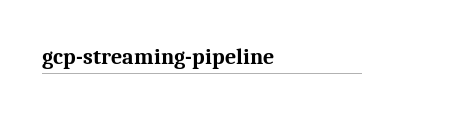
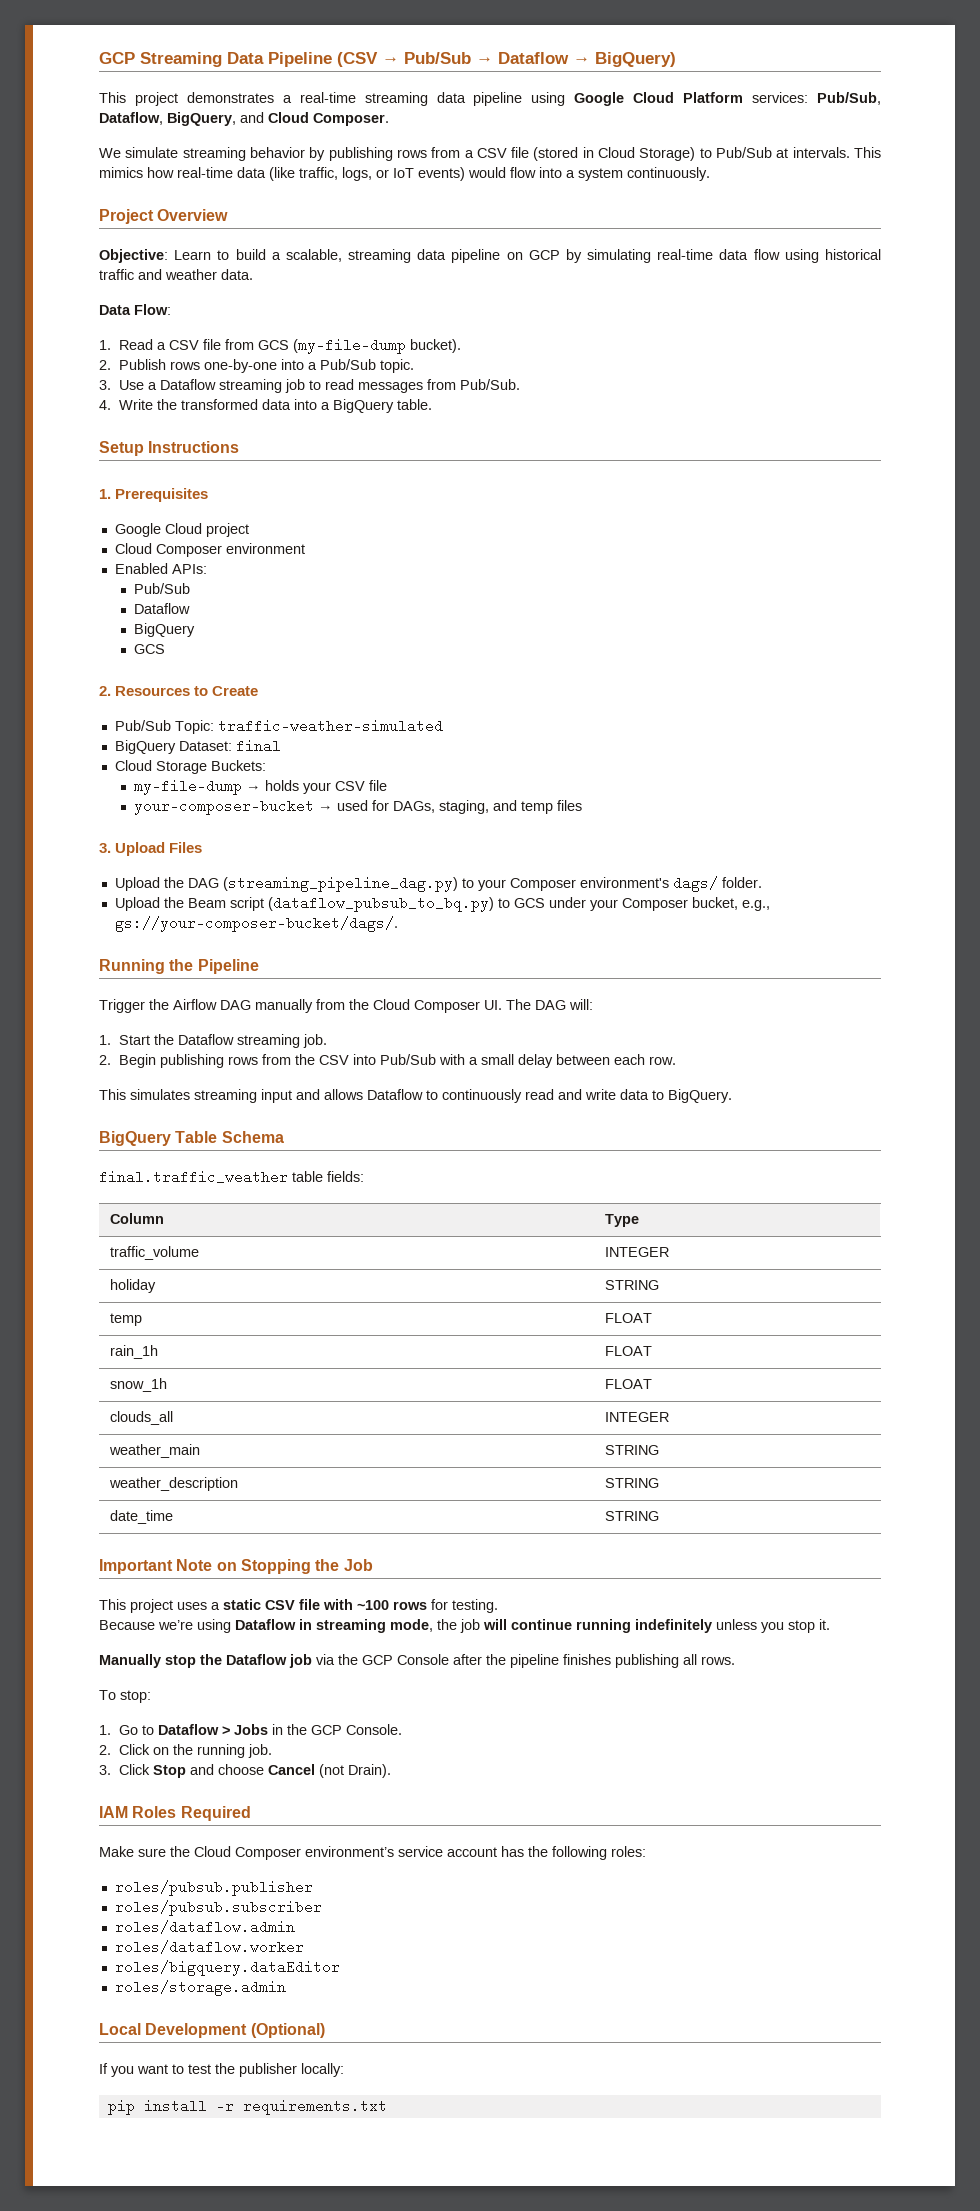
[42,48,274,69] gcp-streaming-pipeline -> [99,52,676,67] [99,92,881,106] [99,112,389,126] [99,147,881,161] [99,167,710,181] [99,209,229,224] [99,249,881,263] [99,269,253,280] [99,304,171,315] [99,338,461,354] [99,359,414,373] [99,379,520,393] [99,399,432,413] [99,441,240,456] [99,488,209,502] [114,523,249,537] [114,543,305,557] [114,563,207,574] [134,583,191,594] [134,603,191,614] [134,623,196,637] [134,644,166,654] [99,686,259,696] [114,719,443,734] [114,739,281,754] [114,760,266,774] [134,779,388,795] [134,799,583,815] [99,842,203,856] [114,876,762,892] [114,896,770,912] [114,916,398,932] [99,959,259,974] [99,999,593,1013] [99,1034,327,1048] [99,1054,676,1068] [99,1089,732,1103] [99,1131,284,1146] [99,1170,364,1184] [110,1213,165,1224] [605,1214,640,1227] [110,1246,200,1260] [605,1247,670,1257] [110,1279,157,1293] [605,1280,660,1290] [110,1313,143,1326] [605,1313,653,1323] [110,1345,159,1359] [605,1346,653,1356] [110,1378,168,1392] [605,1379,653,1389] [110,1411,174,1425] [605,1412,670,1422] [109,1444,201,1458] [605,1445,660,1455] [109,1477,239,1491] [605,1478,660,1488] [110,1510,174,1524] [605,1511,660,1521] [99,1559,373,1574] [99,1599,498,1613] [99,1619,830,1633] [99,1654,735,1668] [99,1690,151,1703] [99,1724,402,1735] [99,1744,272,1758] [99,1764,391,1778] [99,1806,251,1821] [99,1846,646,1860] [114,1880,313,1896] [114,1900,322,1916] [114,1920,295,1934] [114,1940,304,1954] [114,1960,340,1976] [114,1980,286,1996] [99,2023,325,2038] [99,2063,344,2077] [107,2099,387,2115] GCP Streaming Data Pipeline (CSV → Pub/Sub → Dataflow → BigQuery) // This project demonstrates a real-time streaming data pipeline using Google Cloud Platform services: Pub/Sub, Dataflow, BigQuery, and Cloud Composer. // We simulate streaming behavior by publishing rows from a CSV file (stored in Cloud Storage) to Pub/Sub at intervals. This mimics how real-time data (like traffic, logs, or IoT events) would flow into a system continuously. // Project Overview // Objective: Learn to build a scalable, streaming data pipeline on GCP by simulating real-time data flow using historical traffic and weather data. // Data Flow: // 1. Read a CSV file from GCS (my-file-dump bucket). // 2. Publish rows one-by-one into a Pub/Sub topic. // 3. Use a Dataflow streaming job to read messages from Pub/Sub. // 4. Write the transformed data into a BigQuery table. // Setup Instructions // 1. Prerequisites // Google Cloud project // Cloud Composer environment // Enabled APIs: // Pub/Sub // Dataflow // BigQuery // GCS // 2. Resources to Create // Pub/Sub Topic: traffic-weather-simulated // BigQuery Dataset: final // Cloud Storage Buckets: // my-file-dump → holds your CSV file // your-composer-bucket → used for DAGs, staging, and temp files // 3. Upload Files // Upload the DAG (streaming_pipeline_dag.py) to your Composer environment's dags/ folder. // Upload the Beam script (dataflow_pubsub_to_bq.py) to GCS under your Composer bucket, e.g., gs://your-composer-bucket/dags/. // Running the Pipeline // Trigger the Airflow DAG manually from the Cloud Composer UI. The DAG will: // 1. Start the Dataflow streaming job. // 2. Begin publishing rows from the CSV into Pub/Sub with a small delay between each row. // This simulates streaming input and allows Dataflow to continuously read and write data to BigQuery. // BigQuery Table Schema // final.traffic_weather table fields: // Column | Type // traffic_volume | INTEGER // holiday | STRING // temp | FLOAT // rain_1h | FLOAT // snow_1h | FLOAT // clouds_all | INTEGER // weather_main | STRING // weather_description | STRING // date_time | STRING // Important Note on Stopping the Job // This project uses a static CSV file with ~100 rows for testing. // Because we’re using Dataflow in streaming mode, the job will continue running indefinitely unless you stop it. // Manually stop the Dataflow job via the GCP Console after the pipeline finishes publishing all rows. // To stop: // 1. Go to Dataflow > Jobs in the GCP Console. // 2. Click on the running job. // 3. Click Stop and choose Cancel (not Drain). // IAM Roles Required // Make sure the Cloud Composer environment’s service account has the following roles: // roles/pubsub.publisher // roles/pubsub.subscriber // roles/dataflow.admin // roles/dataflow.worker // roles/bigquery.dataEditor // roles/storage.admin // Local Development (Optional) // If you want to test the publisher locally: // pip install -r requirements.txt

